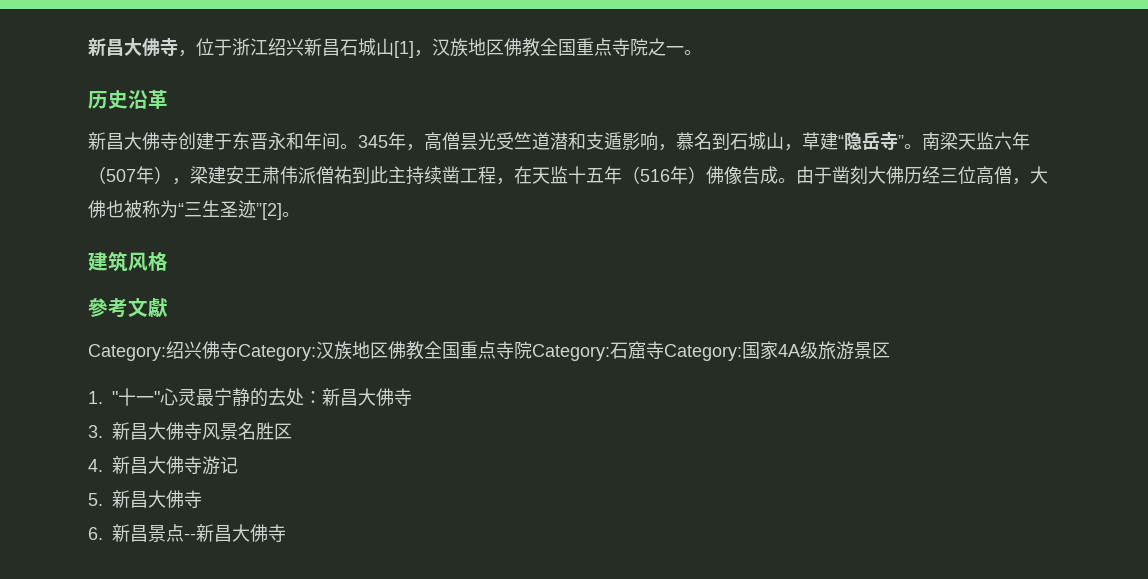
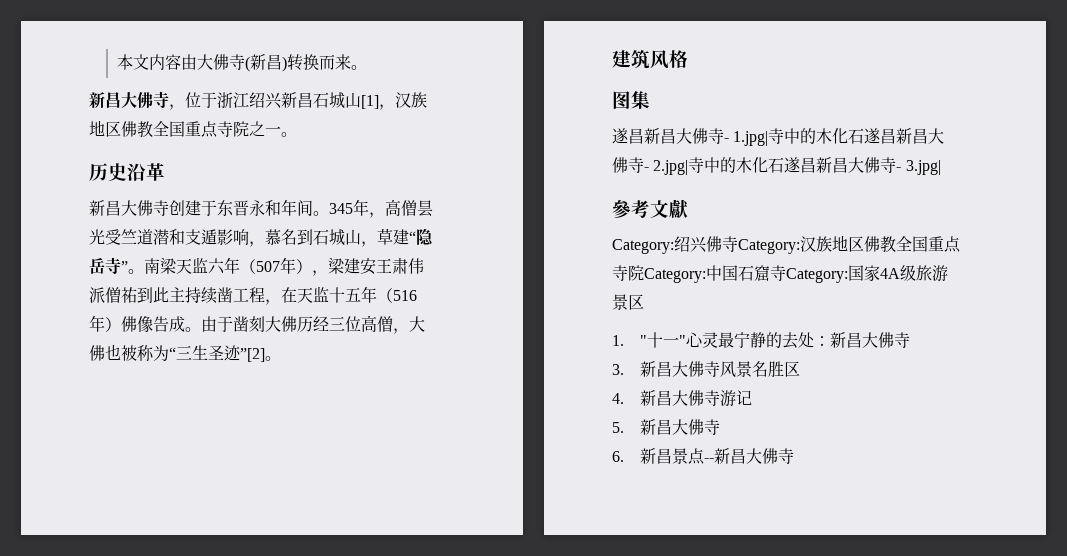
(88, 47) none -> [117,54,368,72] 本文内容由大佛寺(新昌)转换而来。 //
(168, 261) none -> [612,91,650,109] [612,128,945,146] [612,157,941,175] // 图集 // 遂昌新昌大佛寺- 1.jpg|寺中的木化石遂昌新昌大佛寺- 2.jpg|寺中的木化石遂昌新昌大佛寺- 3.jpg|
(610, 352) none -> [706,265,738,281] 中国

